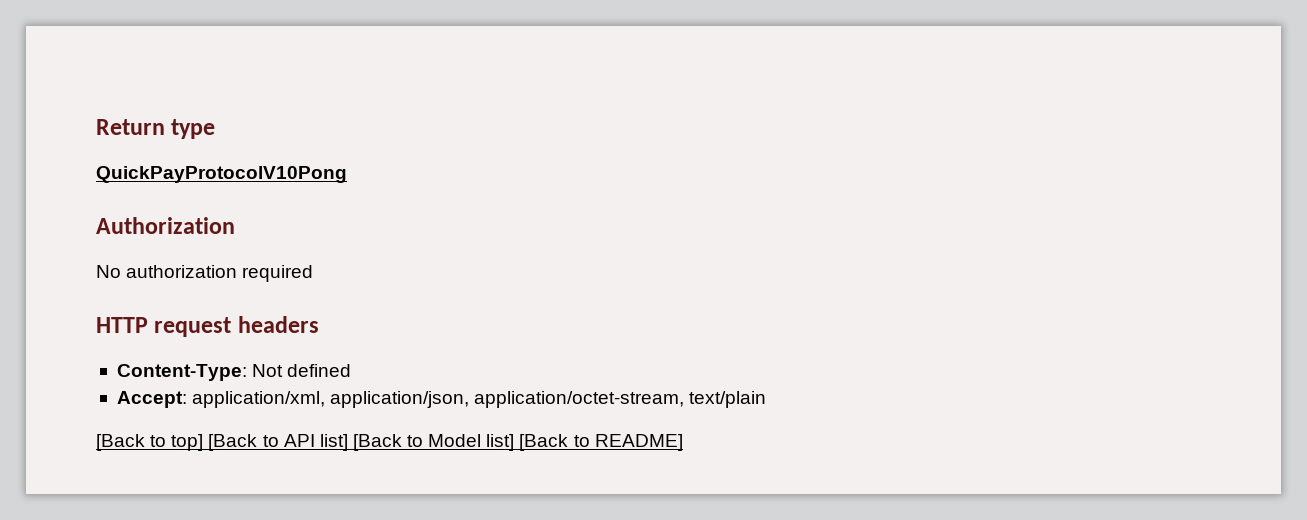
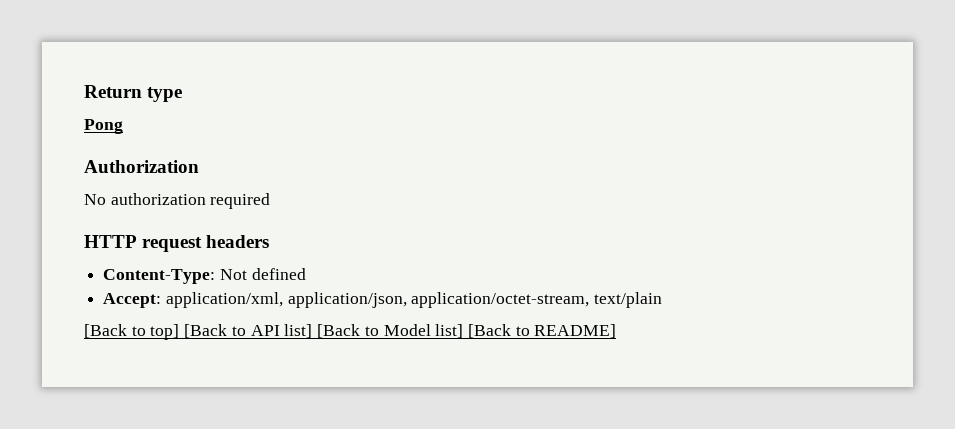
[96,166,347,183] QuickPayProtocolV10Pong -> [84,119,123,134] Pong

